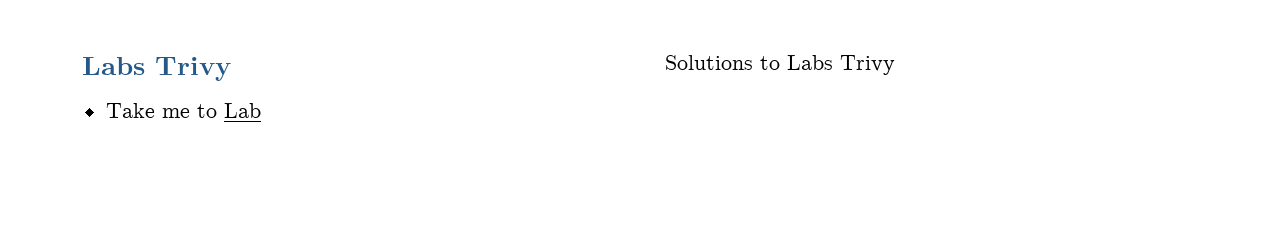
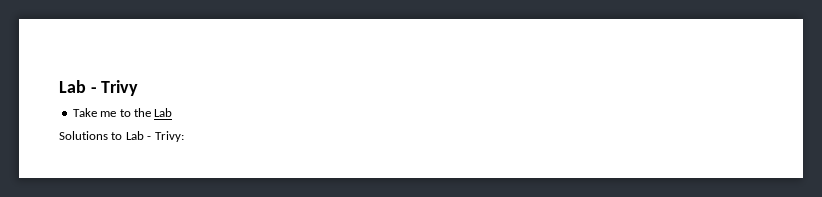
[82,57,145,75] Labs -> [59,80,97,93] Lab -
(217, 111) none -> [133,108,151,117] the
[787,55,895,75] Labs Trivy -> [125,131,184,142] Lab - Trivy:

